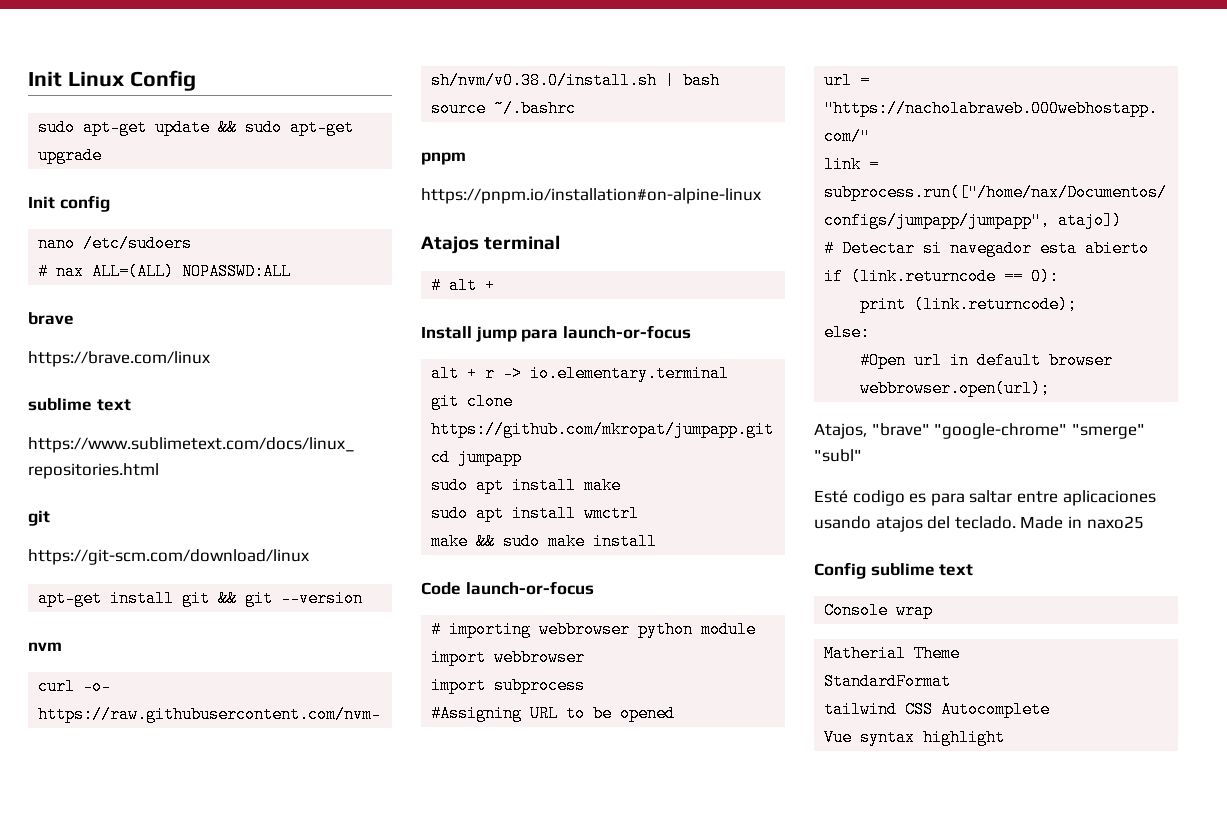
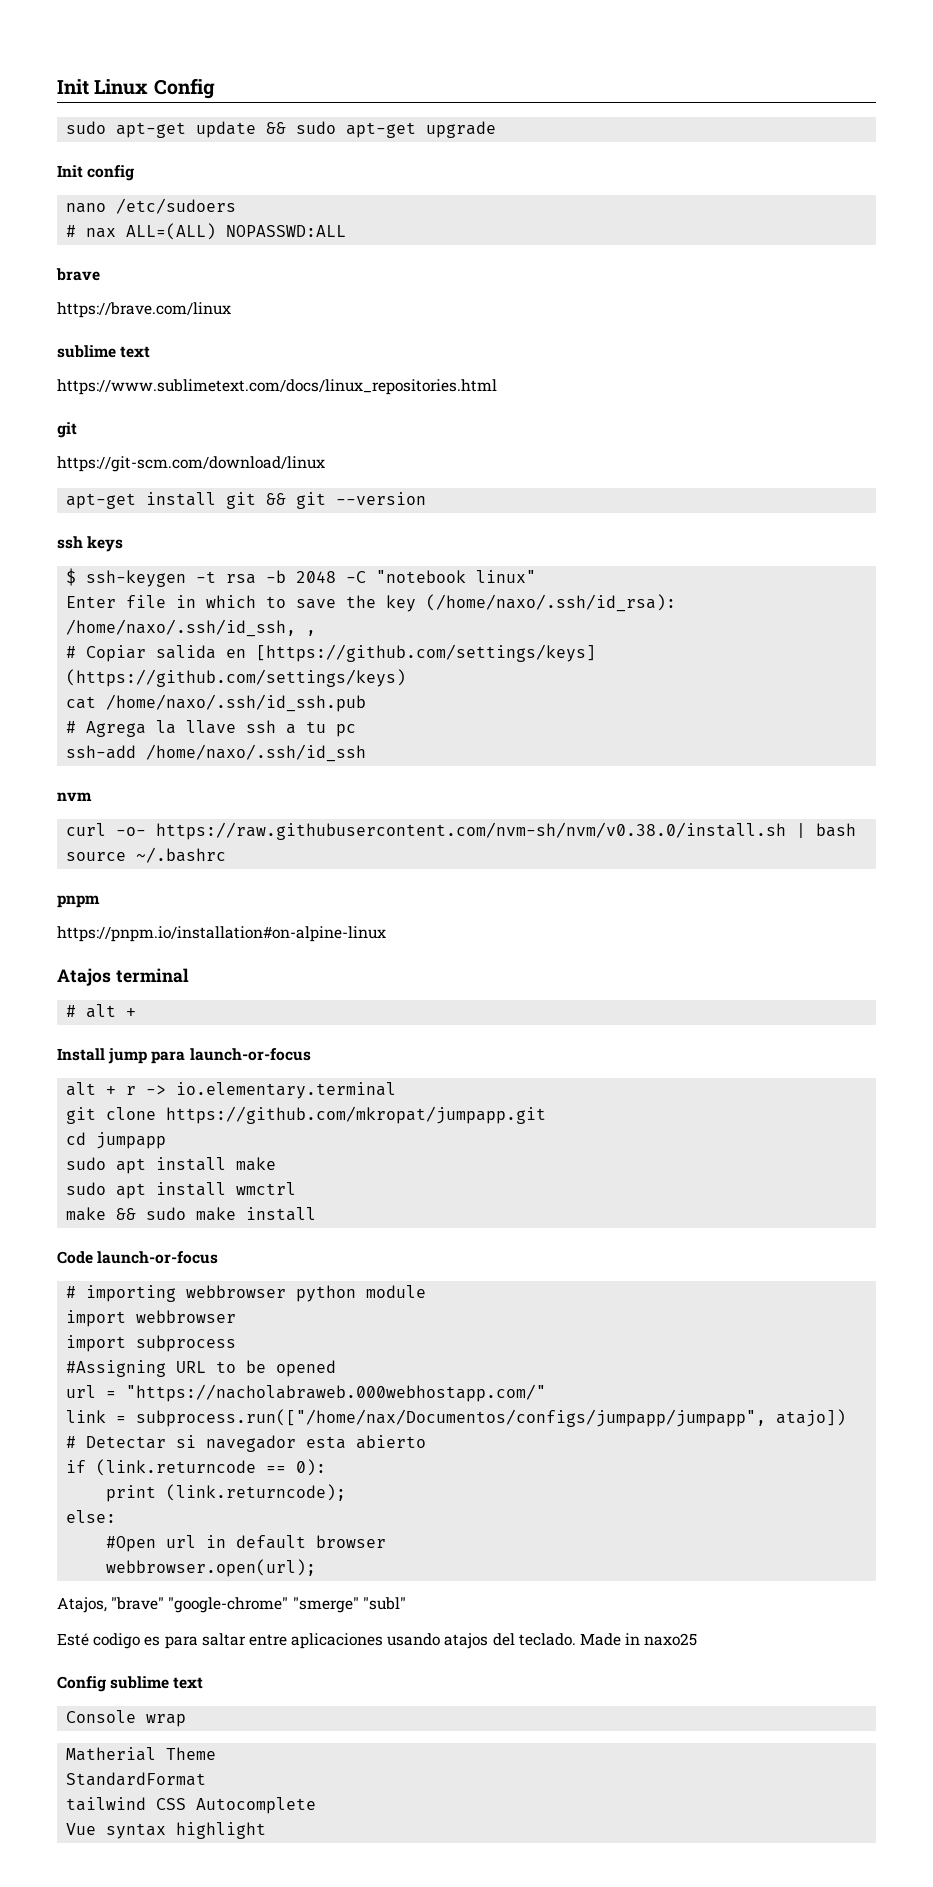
(364, 598) none -> [57,536,124,552] [66,568,537,587] [66,594,677,612] [66,619,317,637] [66,644,597,662] [66,669,407,687] [66,694,367,712] [66,720,357,737] [66,744,367,762] // ssh keys // $ ssh-keygen -t rsa -b 2048 -C "notebook linux" // Enter file in which to save the key (/home/naxo/.ssh/id_rsa): /home/naxo/.ssh/id_ssh, , // # Copiar salida en [https://github.com/settings/keys] (https://github.com/settings/keys) // cat /home/naxo/.ssh/id_ssh.pub // # Agrega la llave ssh a tu pc // ssh-add /home/naxo/.ssh/id_ssh

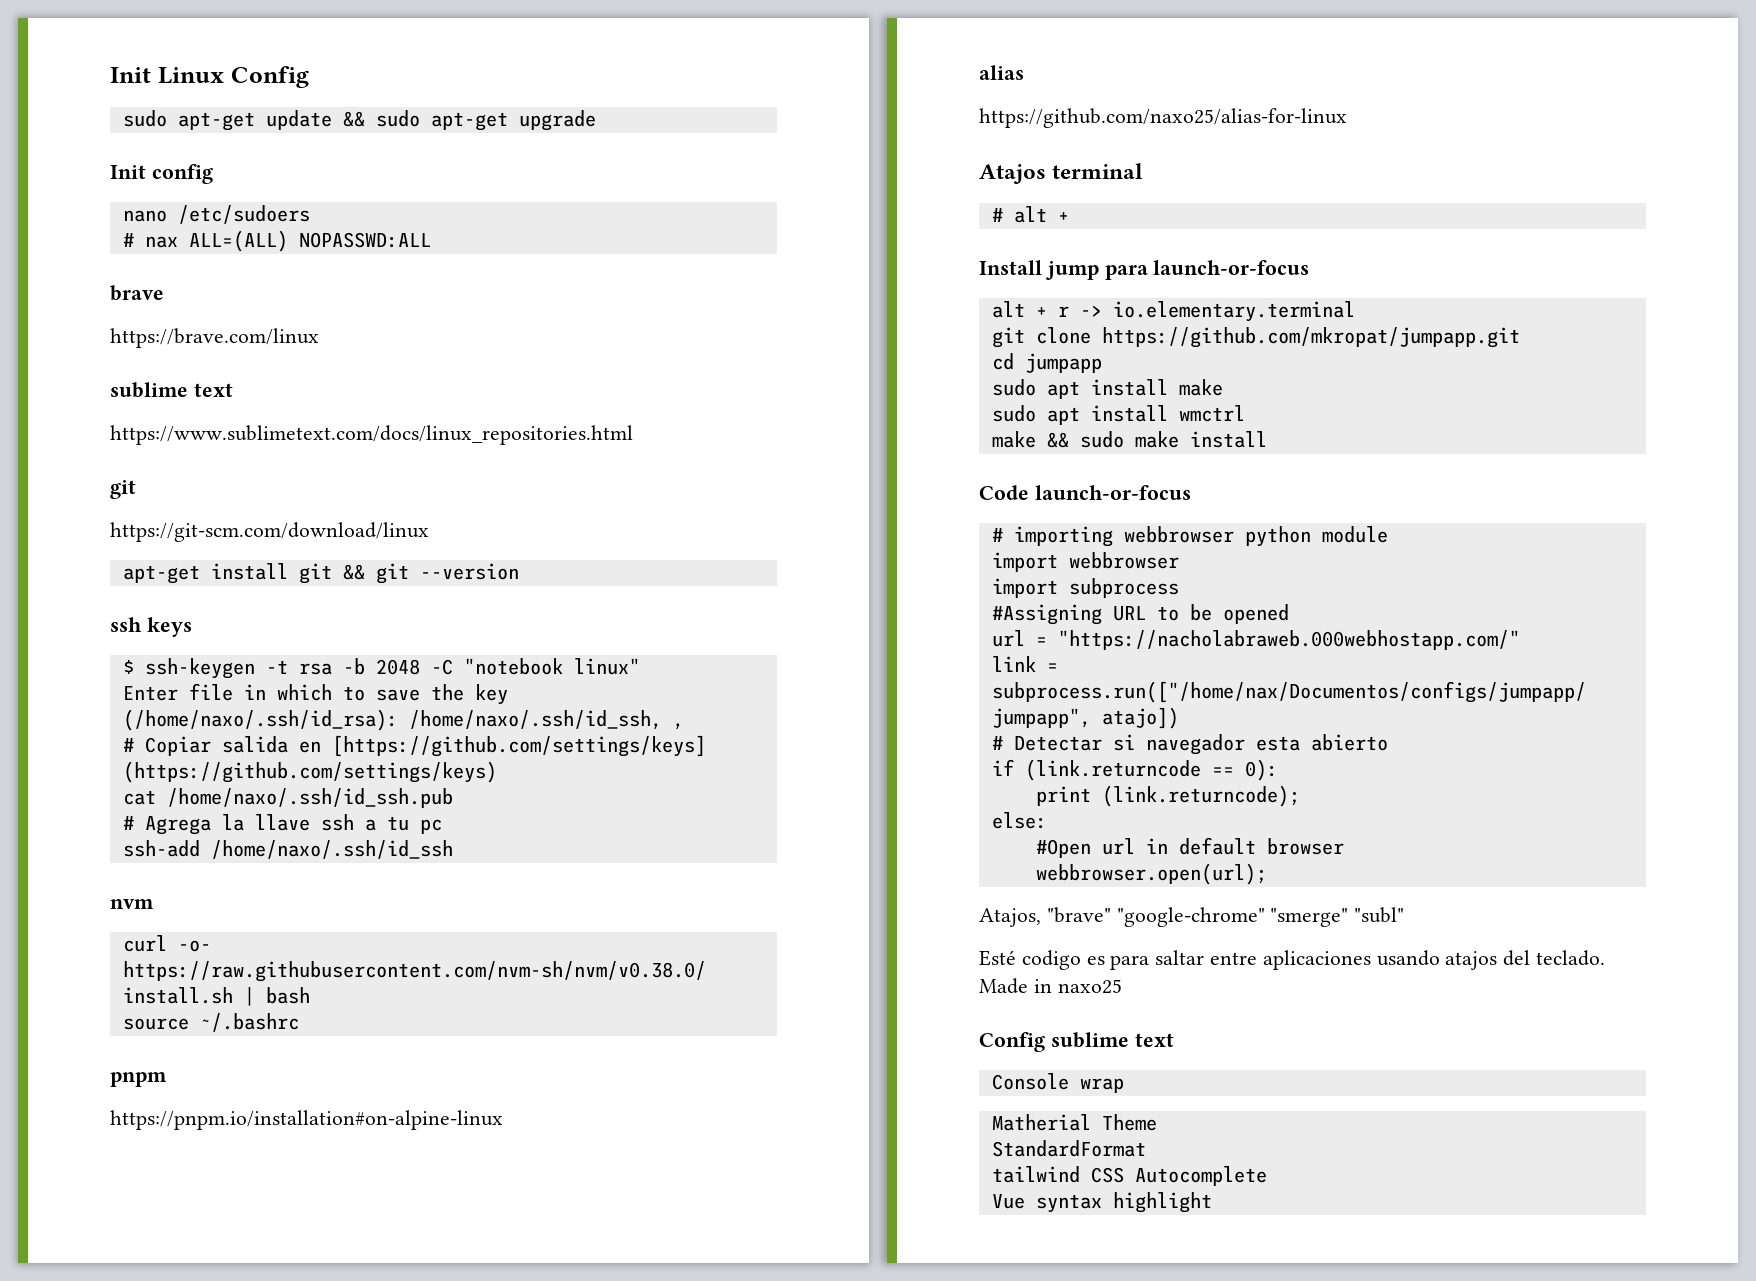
(386, 934) none -> [979,65,1024,80] [979,108,1347,128] // alias // https://github.com/naxo25/alias-for-linux

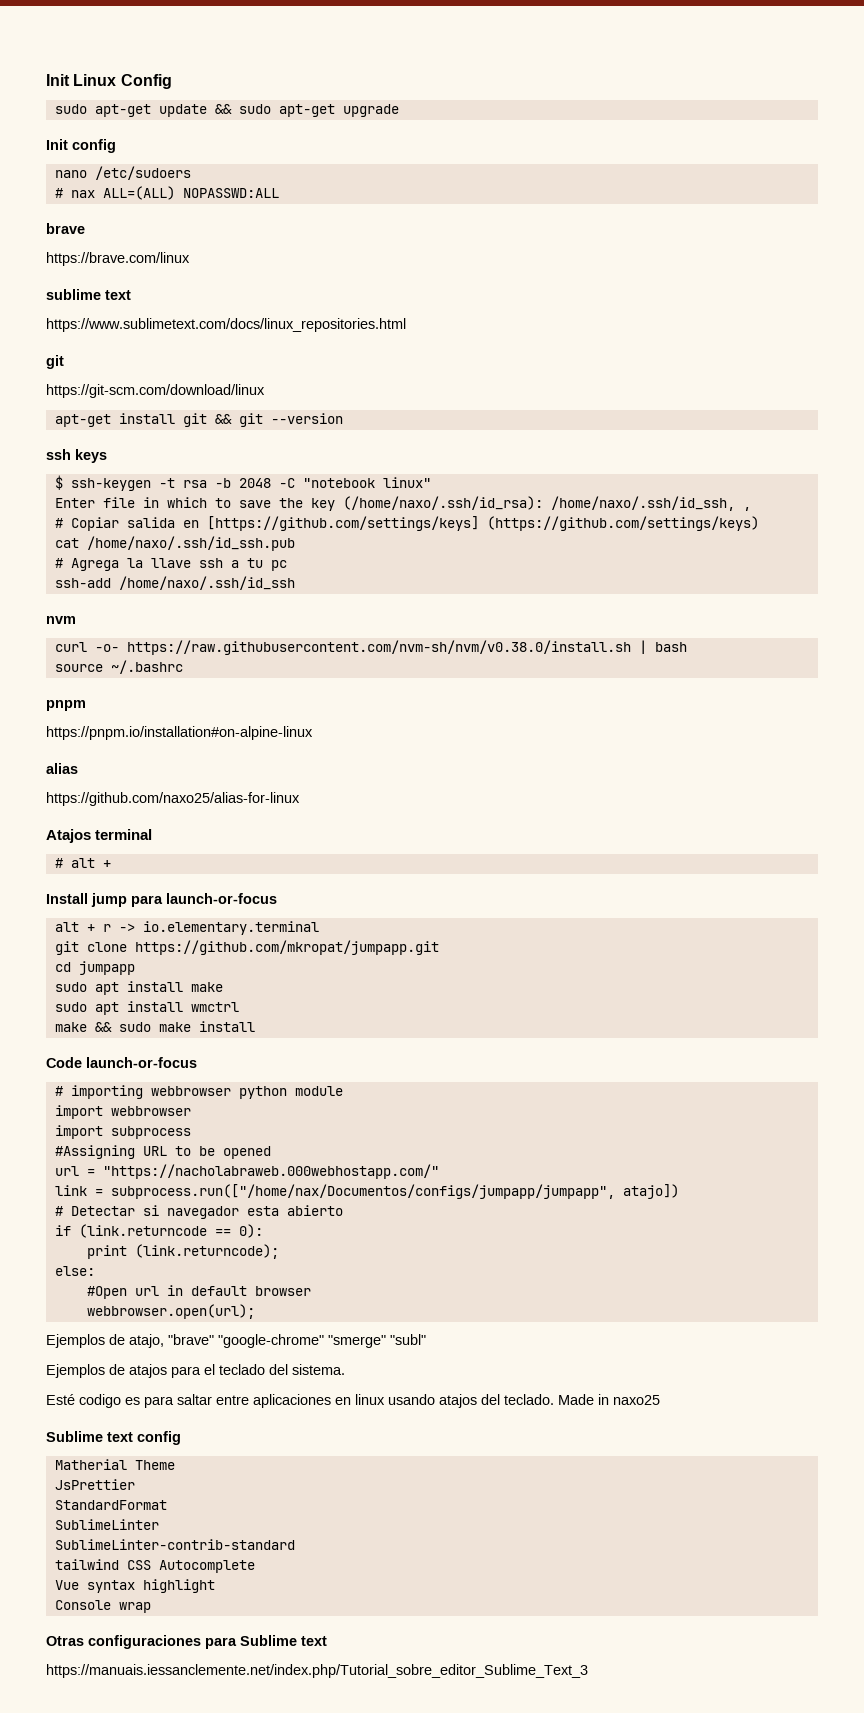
[979,908,1041,927] Atajos, -> [46,1334,164,1348] Ejemplos de atajo,
(1405, 915) none -> [46,1364,345,1378] // Ejemplos de atajos para el teclado del sistema.
(1371, 960) none -> [335,1394,385,1405] en linux
[979,1032,1174,1052] [991,1073,1124,1093] Config sublime text // Console wrap -> [46,1431,181,1445] Sublime text config
(1157, 1122) none -> [54,1479,135,1490] // JsPrettier
(1146, 1148) none -> [54,1519,159,1530] [54,1539,295,1550] // SublimeLinter // SublimeLinter-contrib-standard
(1212, 1202) none -> [54,1600,151,1613] [46,1635,327,1649] [46,1664,588,1678] // Console wrap // Otras configuraciones para Sublime text // https://manuais.iessanclemente.net/index.php/Tutorial_sobre_editor_Sublime_Text_3

